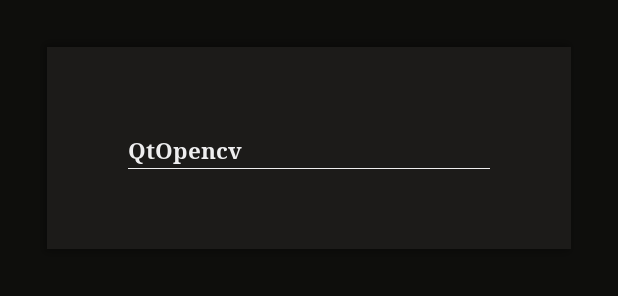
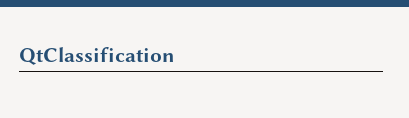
[128,143,242,164] QtOpencv -> [19,47,175,65] QtClassification

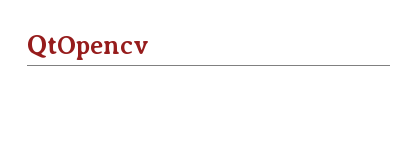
[19,47,175,65] QtClassification -> [27,35,149,60] QtOpencv

